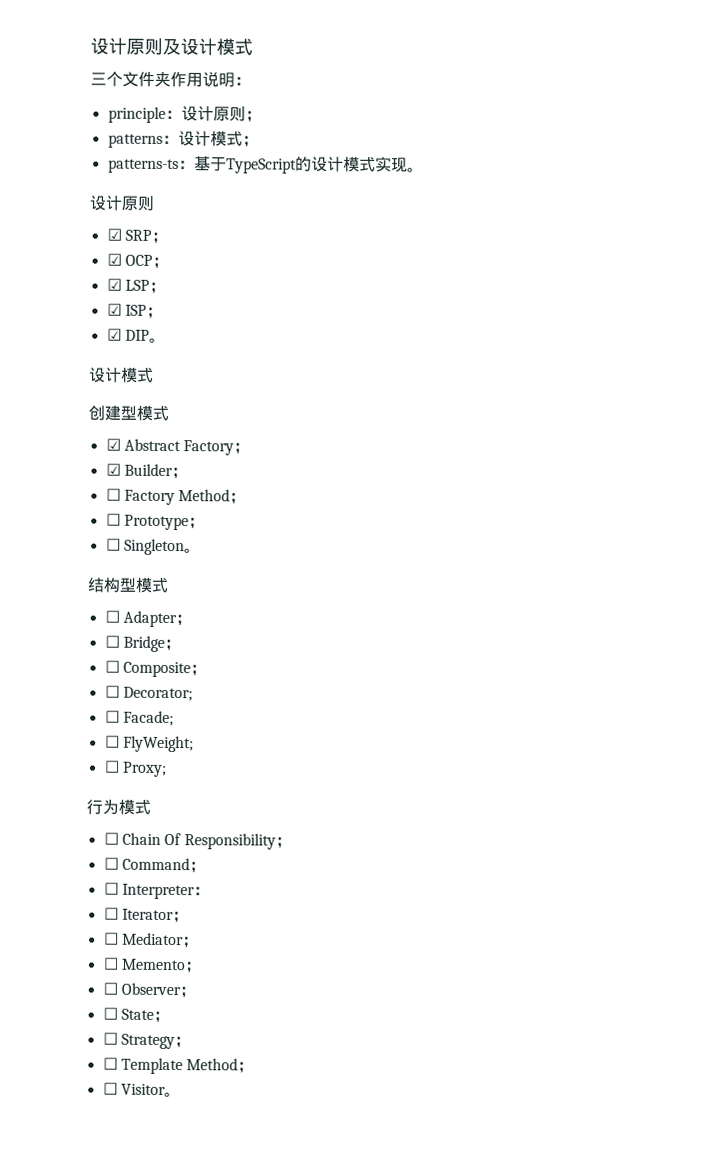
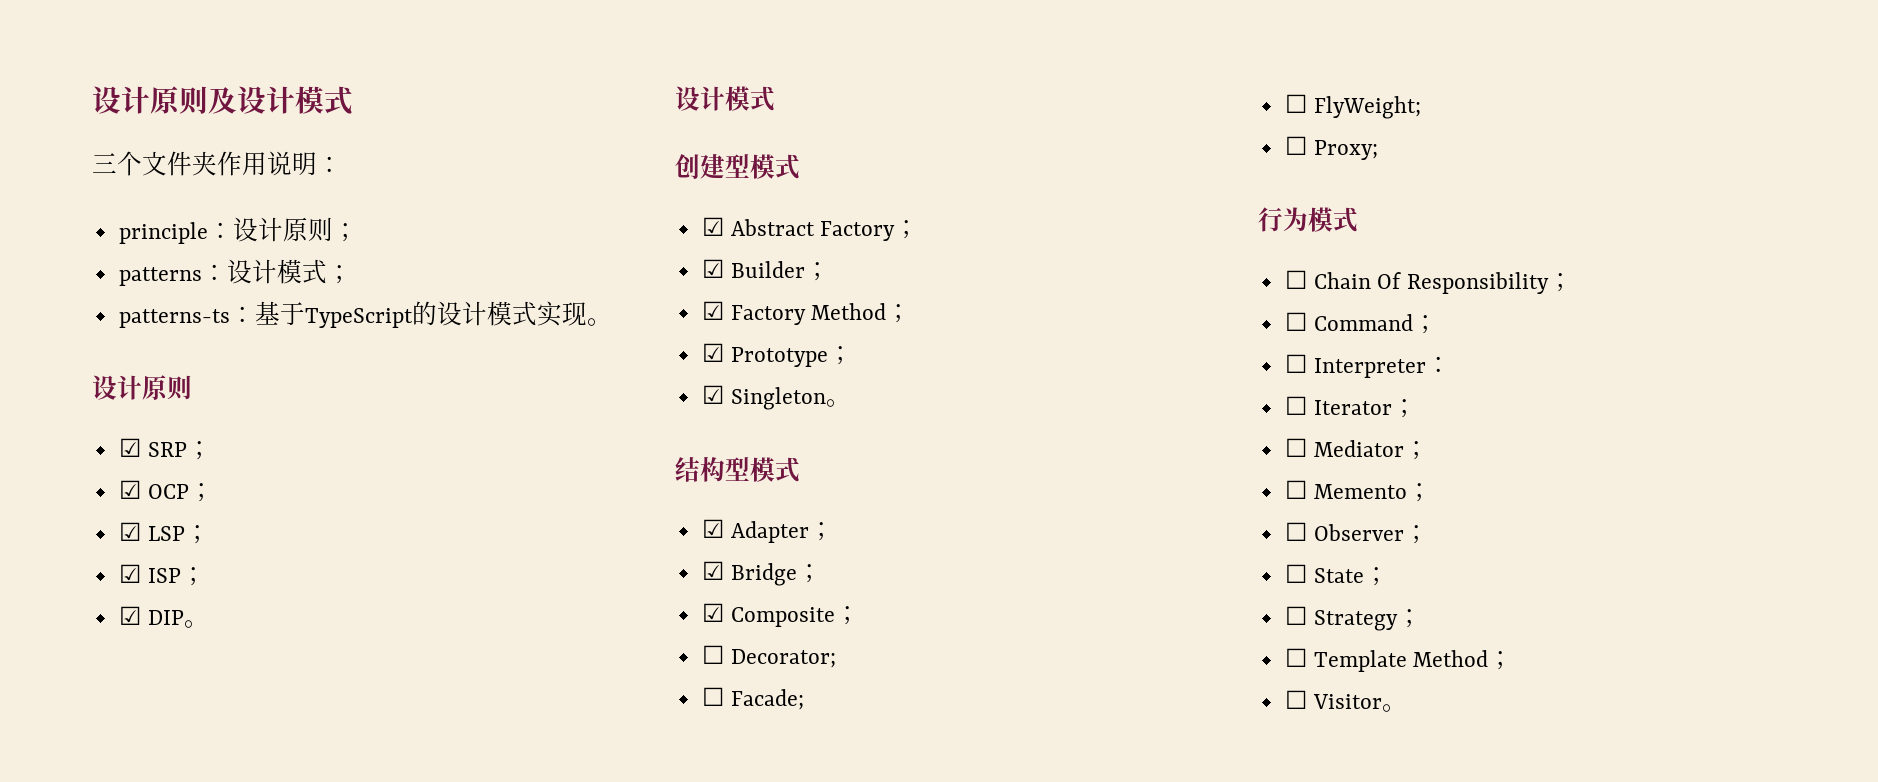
[105,488,121,501] ☐ -> [701,301,724,320] ☑
[105,513,121,526] ☐ -> [701,343,724,362] ☑
[105,538,121,551] ☐ -> [701,385,724,404] ☑
[104,610,120,623] ☐ -> [701,519,724,538] ☑
[104,635,120,648] ☐ -> [701,561,724,580] ☑
[104,660,120,673] ☐ -> [701,603,724,622] ☑

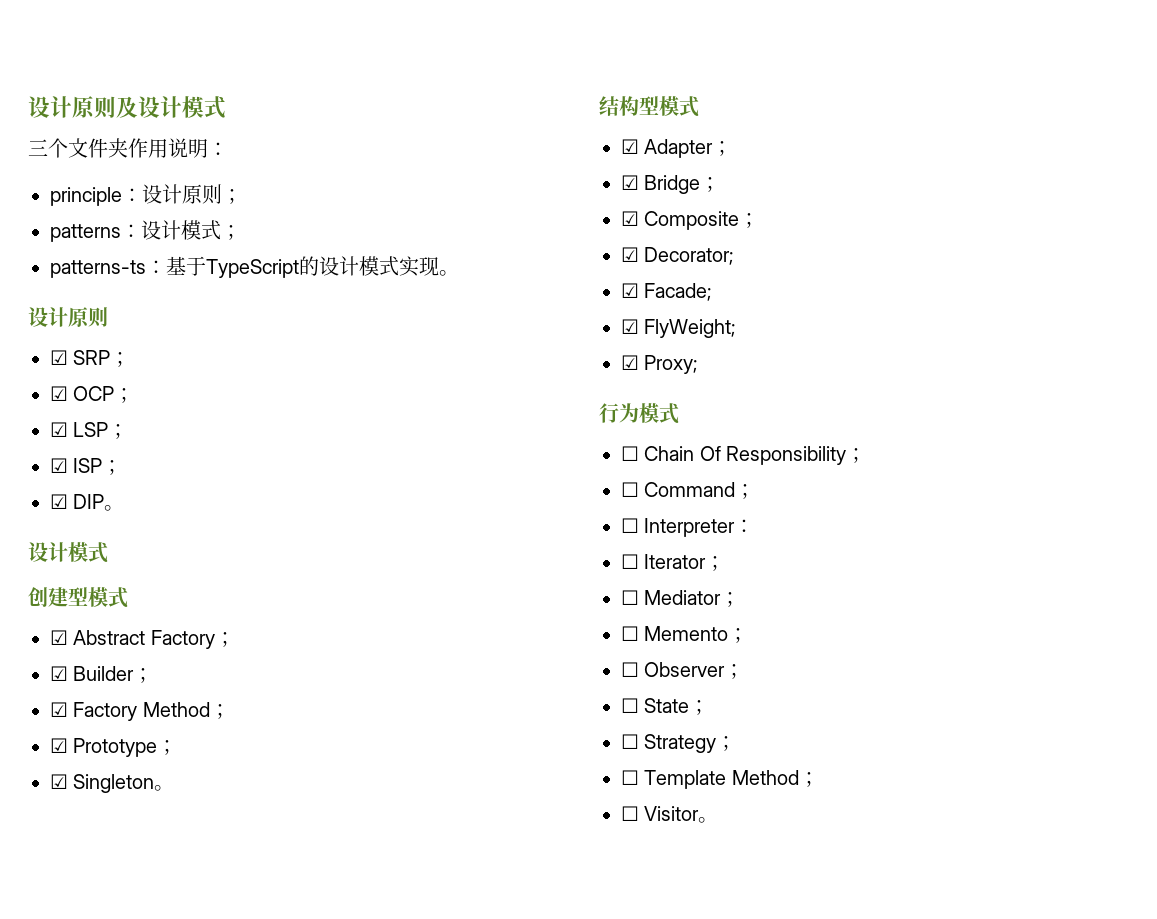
[701,645,724,664] ☐ -> [621,247,639,262] ☑
[701,687,724,706] ☐ -> [621,283,639,298] ☑
[1284,94,1307,113] ☐ -> [621,319,639,334] ☑
[1284,136,1307,155] ☐ -> [621,355,639,370] ☑

